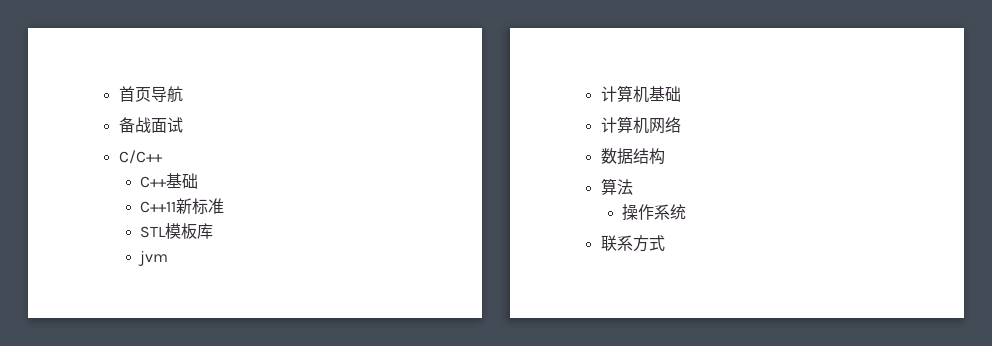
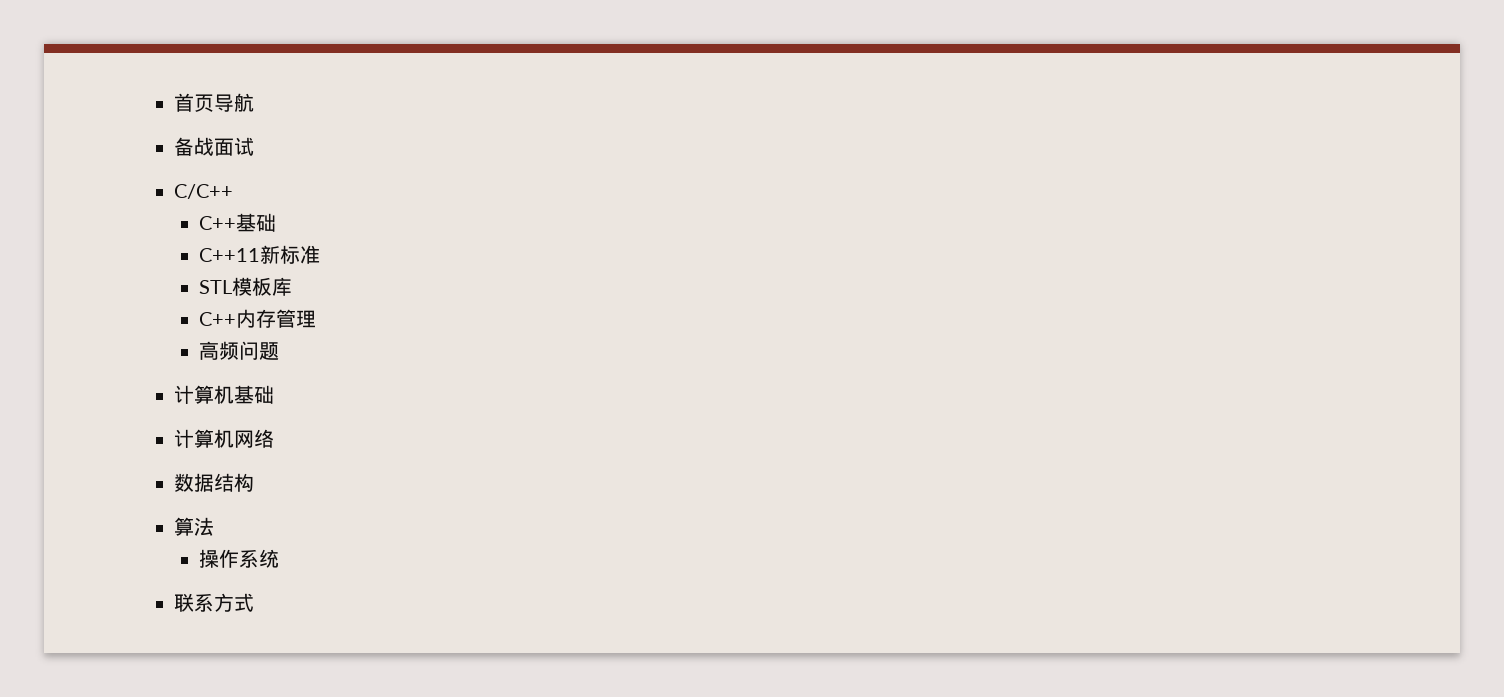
[138,250,169,266] jvm -> [199,309,317,328] [199,341,280,360] C++内存管理 // 高频问题

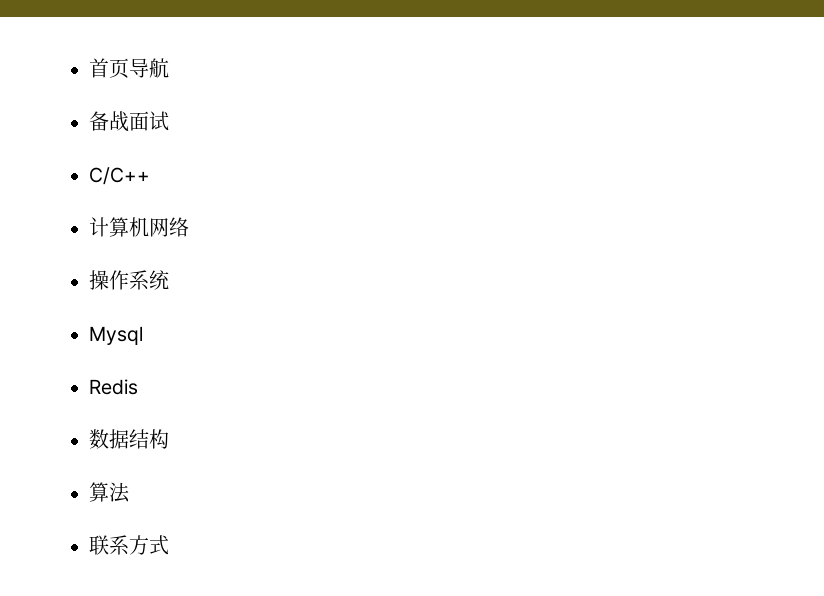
[199,213,277,232] [199,245,321,264] [199,277,293,296] [199,309,317,328] [199,341,280,360] [174,385,274,404] // C++基础 // C++11新标准 // STL模板库 // C++内存管理 // 高频问题 // 计算机基础 -> (150, 176) none
(274, 438) none -> [89,270,169,290] [89,326,143,345] [89,379,138,395] // 操作系统 // Mysql // Redis
[199,549,280,568] // 操作系统 -> (130, 492) none

